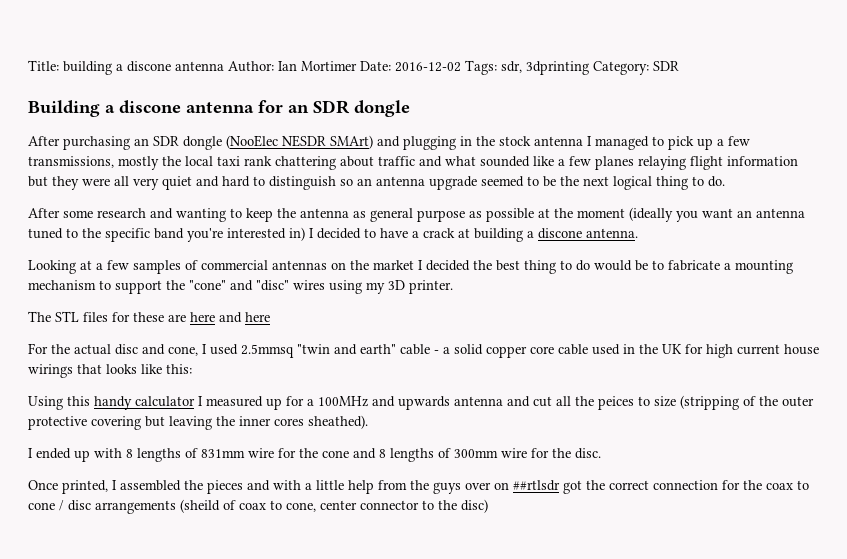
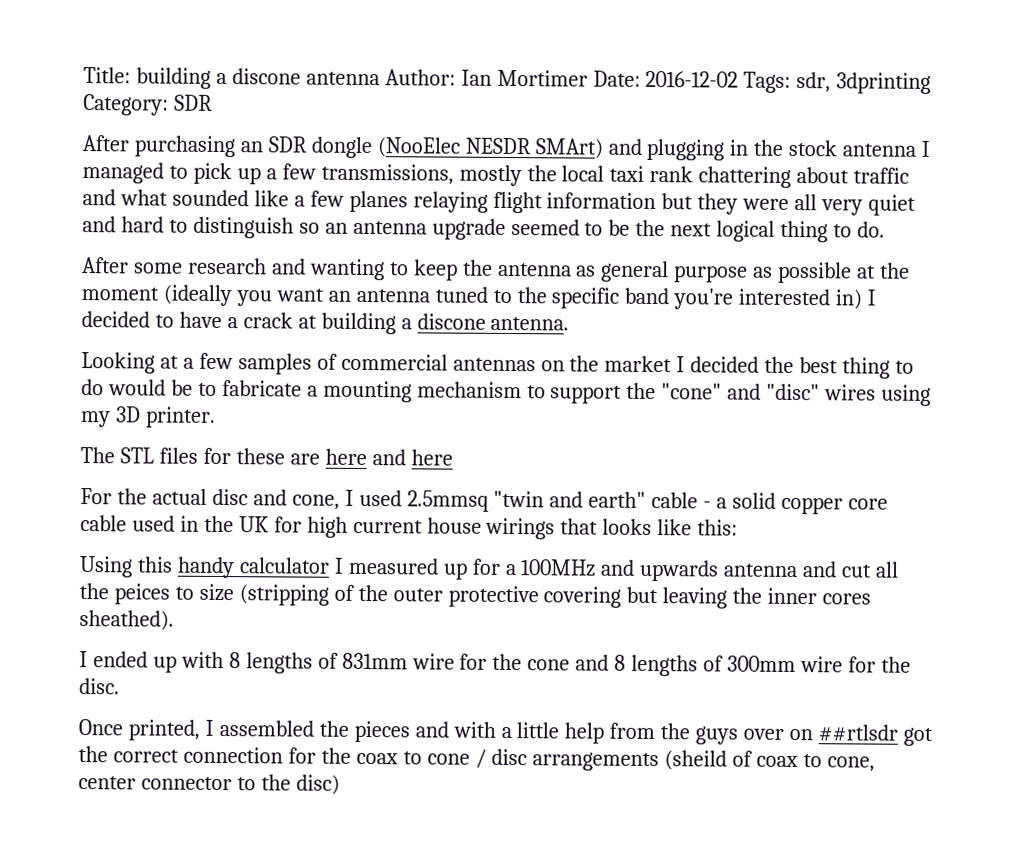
[28,100,410,117] // Building a discone antenna for an SDR dongle -> (213, 102) none

